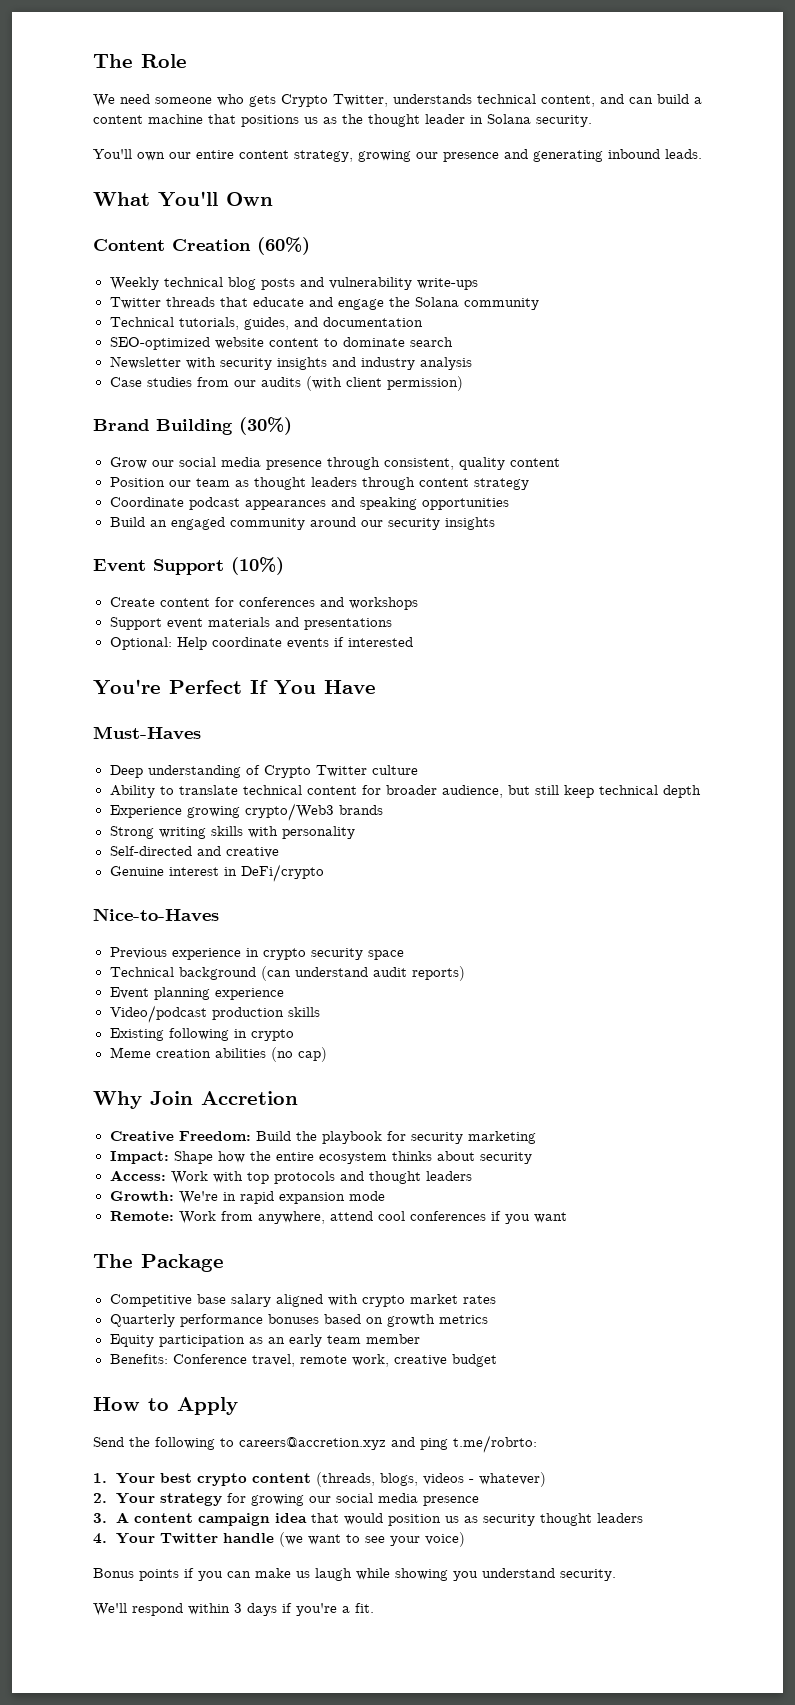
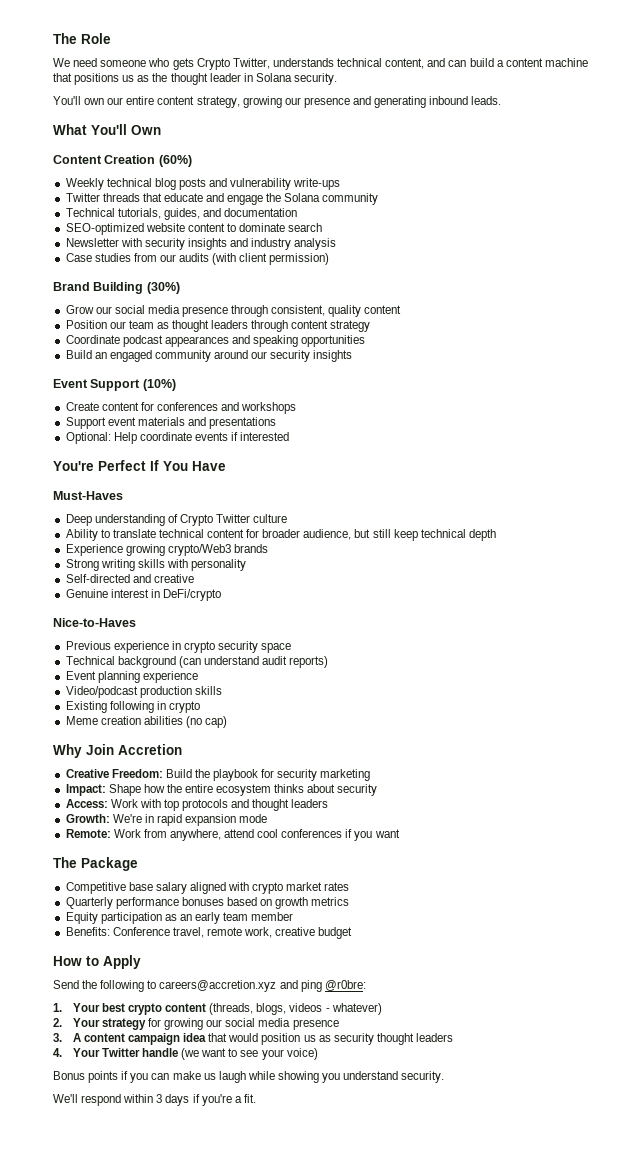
[453,1435,537,1453] t.me/robrto: -> [324,980,366,991] @r0bre:

